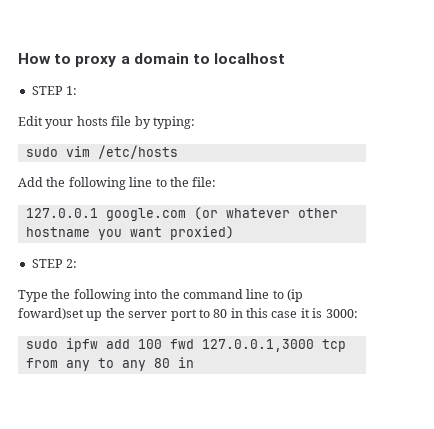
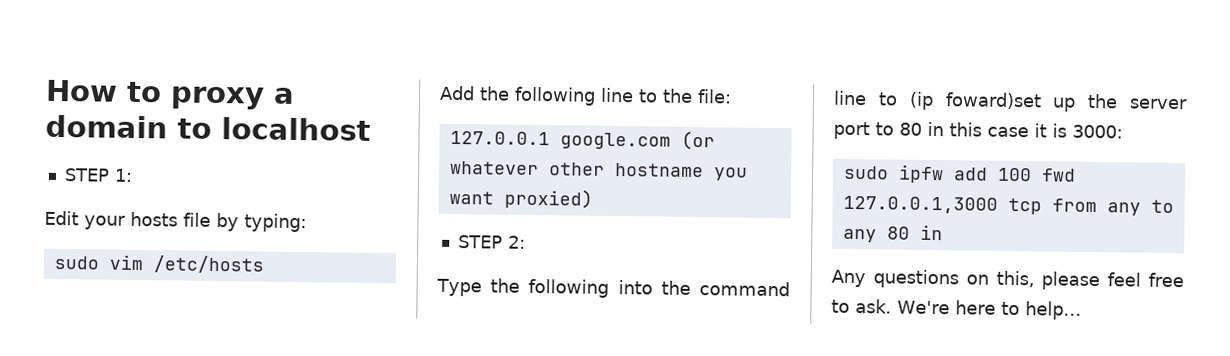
(194, 362) none -> [831,269,1184,291] [831,299,1082,320] // Any questions on this, please feel free to ask. We're here to help...

